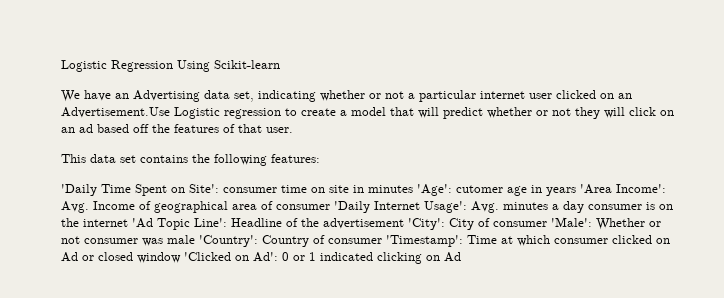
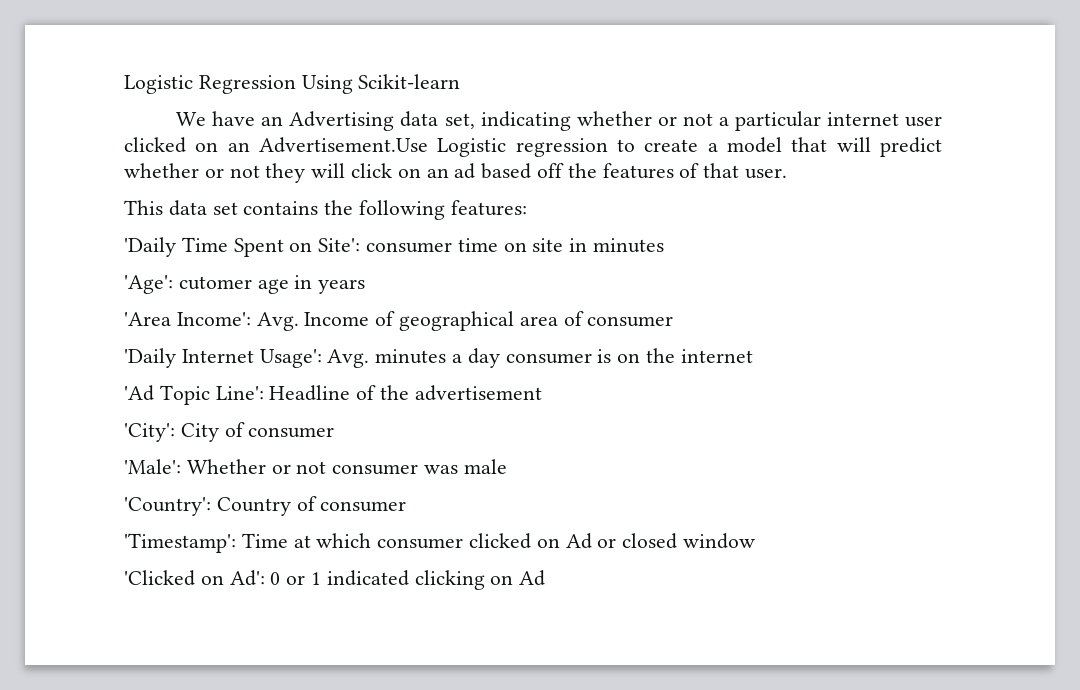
(413, 189) none -> (665, 245) //
(576, 191) none -> (366, 286) //
(330, 207) none -> (674, 321) //
(128, 223) none -> (753, 356) //
(404, 223) none -> (542, 393) //
(547, 224) none -> (335, 432) //
(195, 239) none -> (507, 466) //
(382, 241) none -> (407, 506) //
(181, 257) none -> (756, 541) //

